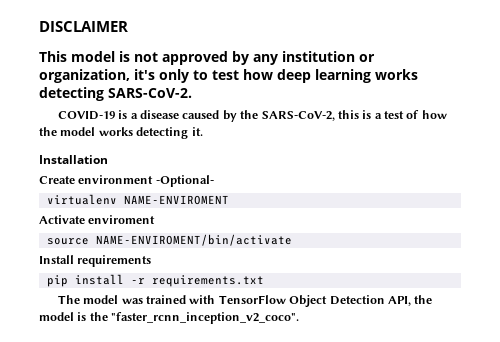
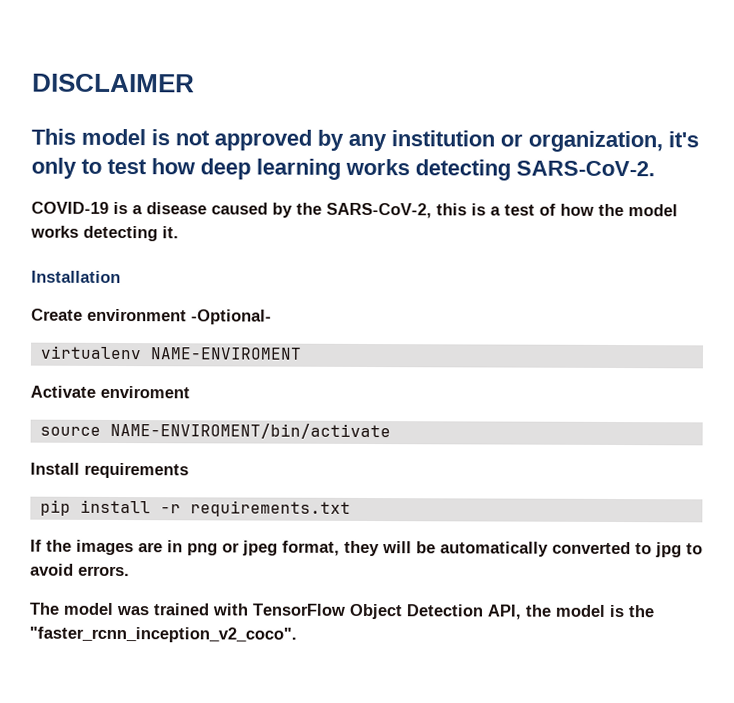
(264, 281) none -> [30,539,703,558] [30,563,130,577] // If the images are in png or jpeg format, they will be automatically converted to jpg to avoid errors.

